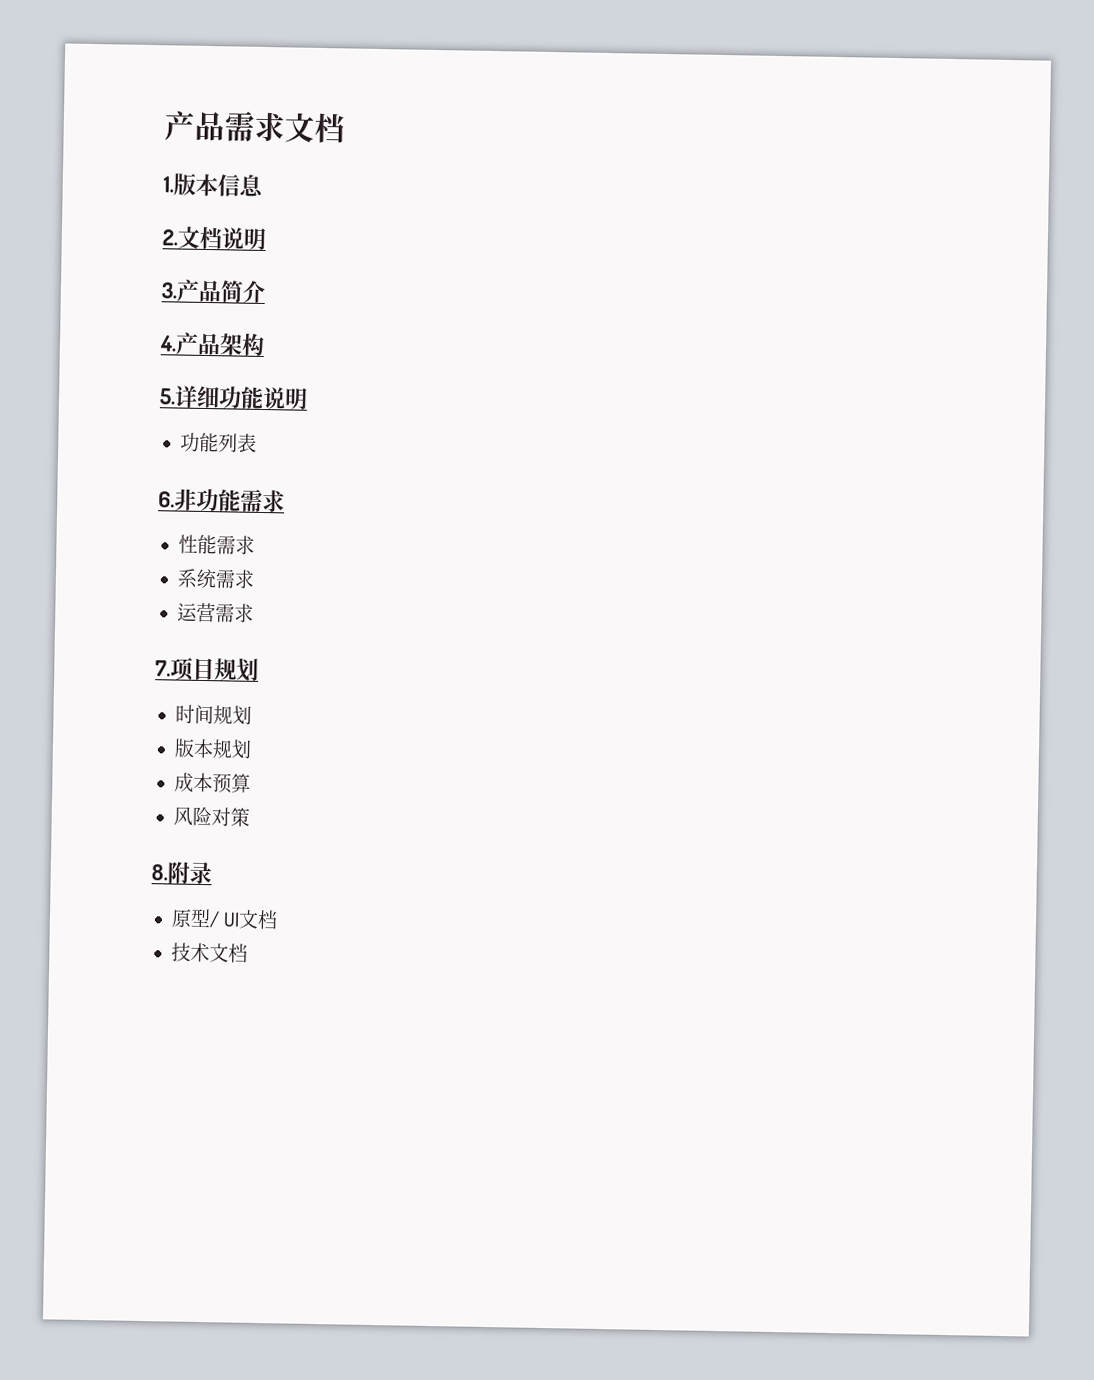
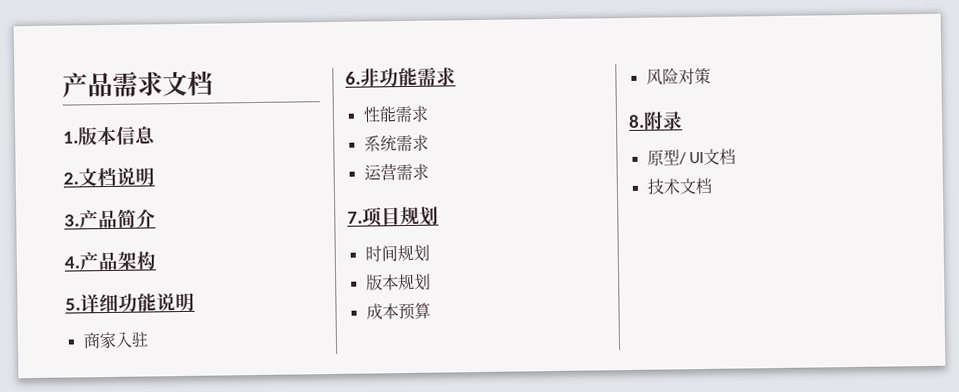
[179,432,257,453] 功能列表 -> [82,331,149,350] 商家入驻

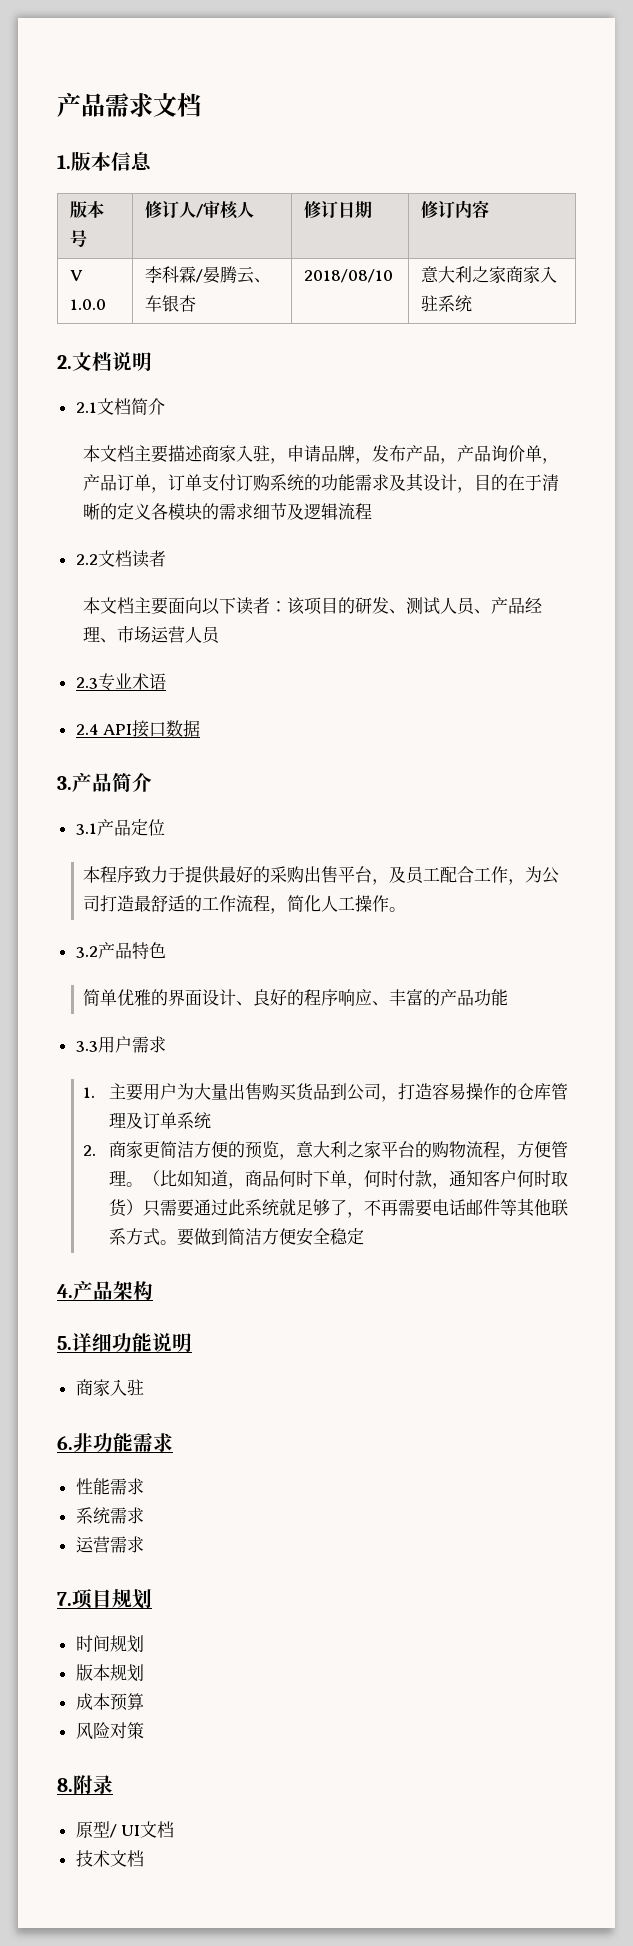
[63,167,155,187] [64,209,156,229] // 2.文档说明 // 3.产品简介 -> [70,201,105,218] [70,230,88,247] [145,201,255,219] [304,201,373,218] [421,200,490,218] [70,270,84,281] [70,299,107,310] [145,266,272,284] [145,295,197,312] [304,269,394,283] [421,266,558,284] [421,295,473,312] [57,352,152,371] [75,398,165,415] [83,445,560,464] [83,473,560,493] [83,503,373,520] [75,550,166,568] [83,597,543,615] [83,626,222,644] [75,673,166,691] [75,720,201,738] [57,773,152,792] [75,819,165,836] [83,866,560,885] [83,895,407,914] [75,942,166,960] [83,989,509,1006] [75,1036,166,1053] [83,1083,569,1102] [109,1112,212,1129] [83,1141,569,1160] [109,1170,569,1189] [109,1198,569,1218] [109,1228,365,1246] // 版本号 | 修订人/审核人 | 修订日期 | 修订内容 // V 1.0.0 | 李科霖/晏腾云、车银杏 | 2018/08/10 | 意大利之家商家入驻系统 // 2.文档说明 // 2.1文档简介 // 本文档主要描述商家入驻，申请品牌，发布产品，产品询价单，产品订单，订单支付订购系统的功能需求及其设计，目的在于清晰的定义各模块的需求细节及逻辑流程 // 2.2文档读者 // 本文档主要面向以下读者：该项目的研发、测试人员、产品经理、市场运营人员 // 2.3专业术语 // 2.4 API接口数据 // 3.产品简介 // 3.1产品定位 // 本程序致力于提供最好的采购出售平台，及员工配合工作，为公司打造最舒适的工作流程，简化人工操作。 // 3.2产品特色 // 简单优雅的界面设计、良好的程序响应、丰富的产品功能 // 3.3用户需求 // 1.主要用户为大量出售购买货品到公司，打造容易操作的仓库管理及订单系统 // 2.商家更简洁方便的预览，意大利之家平台的购物流程，方便管理。（比如知道，商品何时下单，何时付款，通知客户何时取货）只需要通过此系统就足够了，不再需要电话邮件等其他联系方式。要做到简洁方便安全稳定

